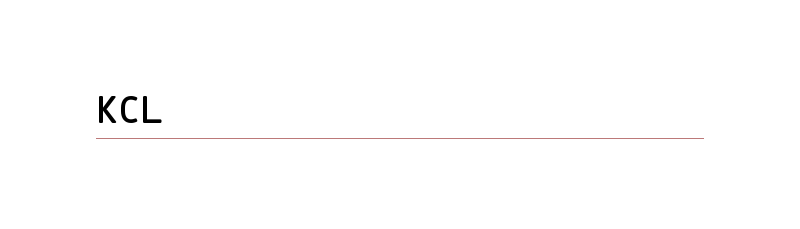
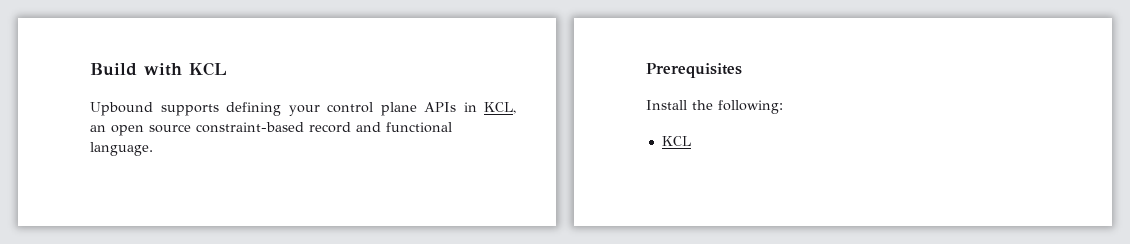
[96,96,162,123] KCL -> [90,62,227,76] [90,102,516,116] [90,122,452,136] [90,142,153,156] [646,63,742,78] [646,100,783,114] [661,136,691,146] Build with KCL // Upbound supports defining your control plane APIs in KCL, an open source constraint-based record and functional language. // Prerequisites // Install the following: // KCL

